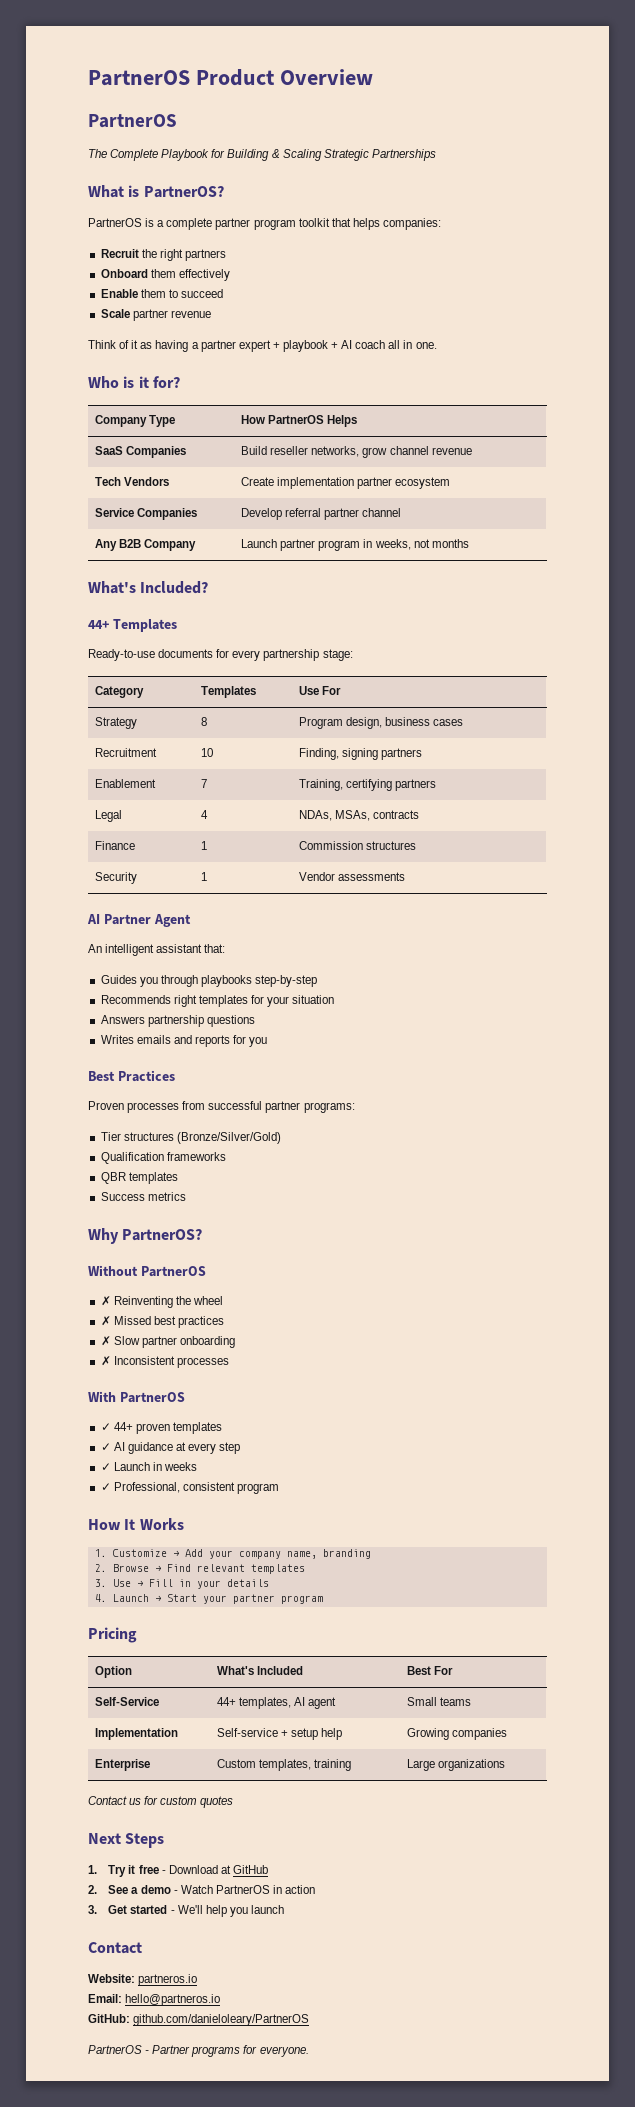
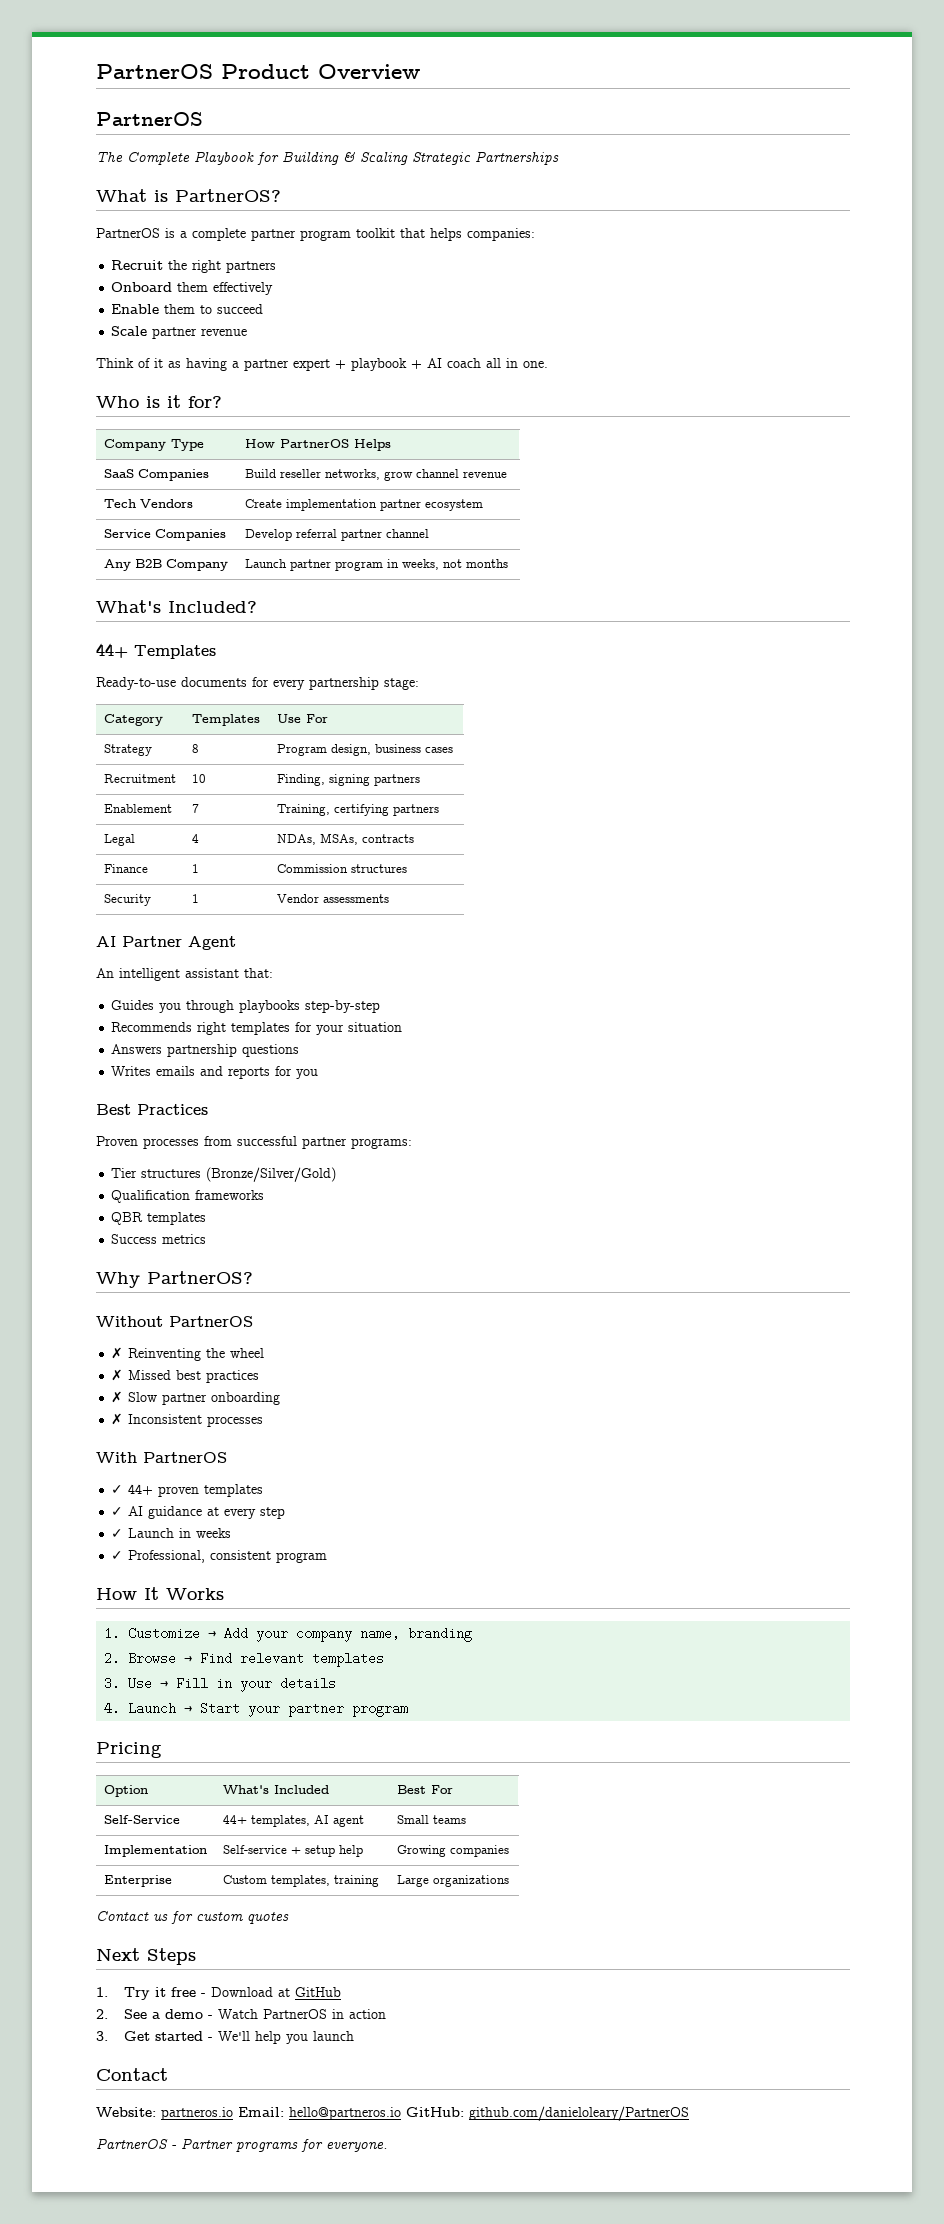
(198, 1980) // -> (233, 2113) none
(221, 2000) // -> (401, 2113) none

